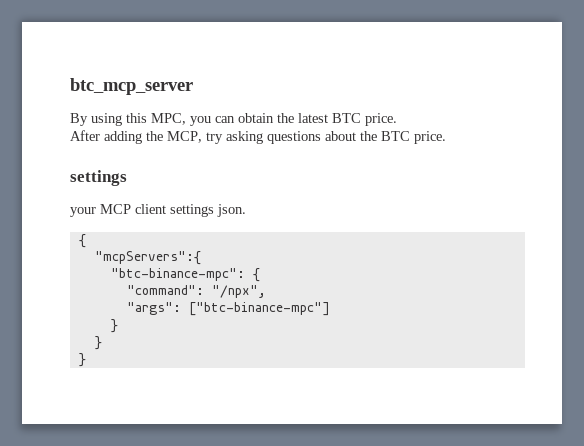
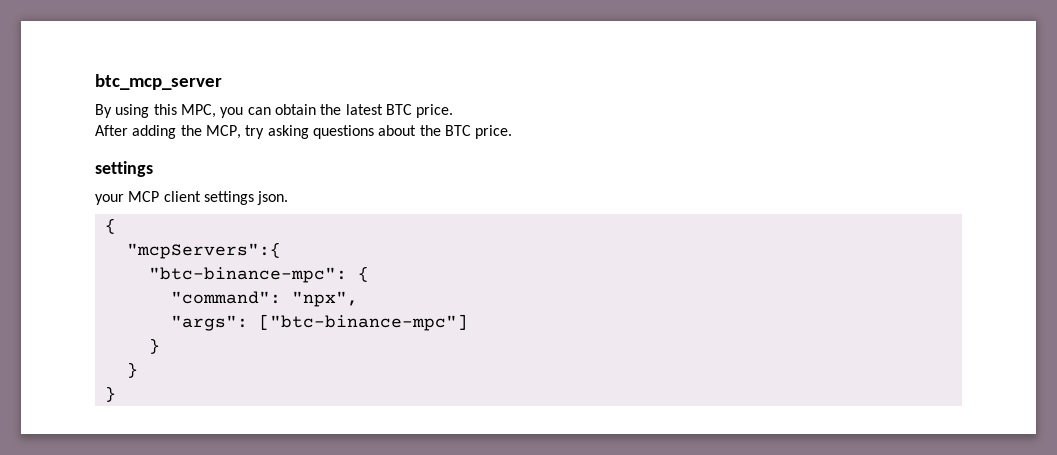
[211,285,266,298] "/npx", -> [291,291,358,307] "npx",

